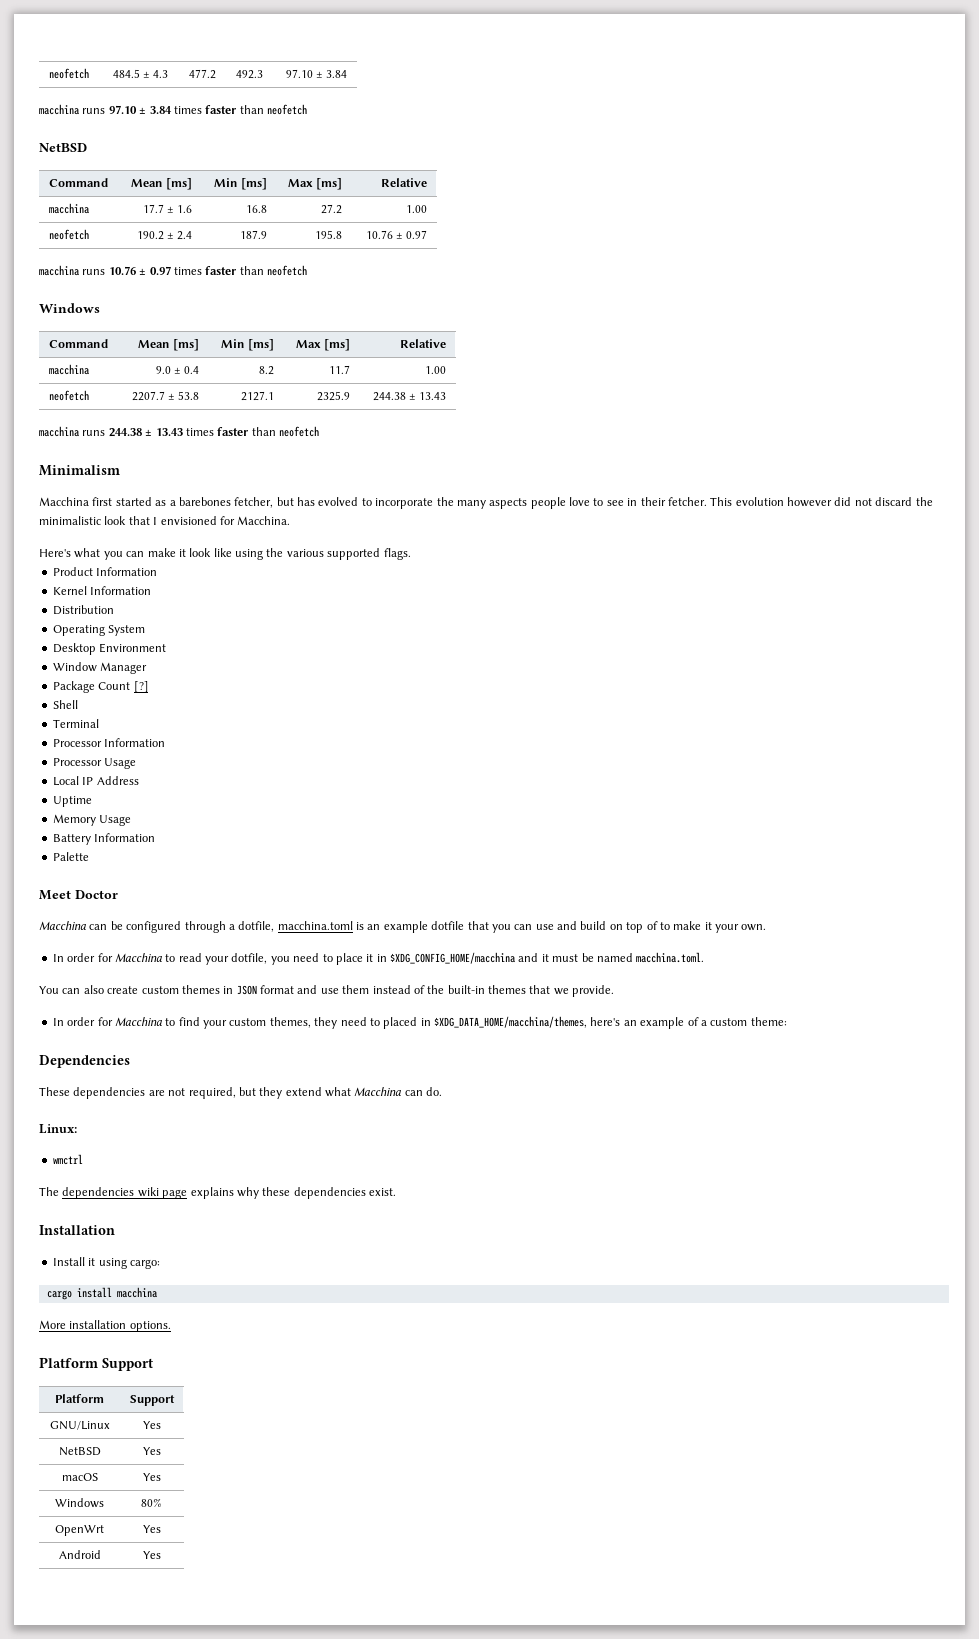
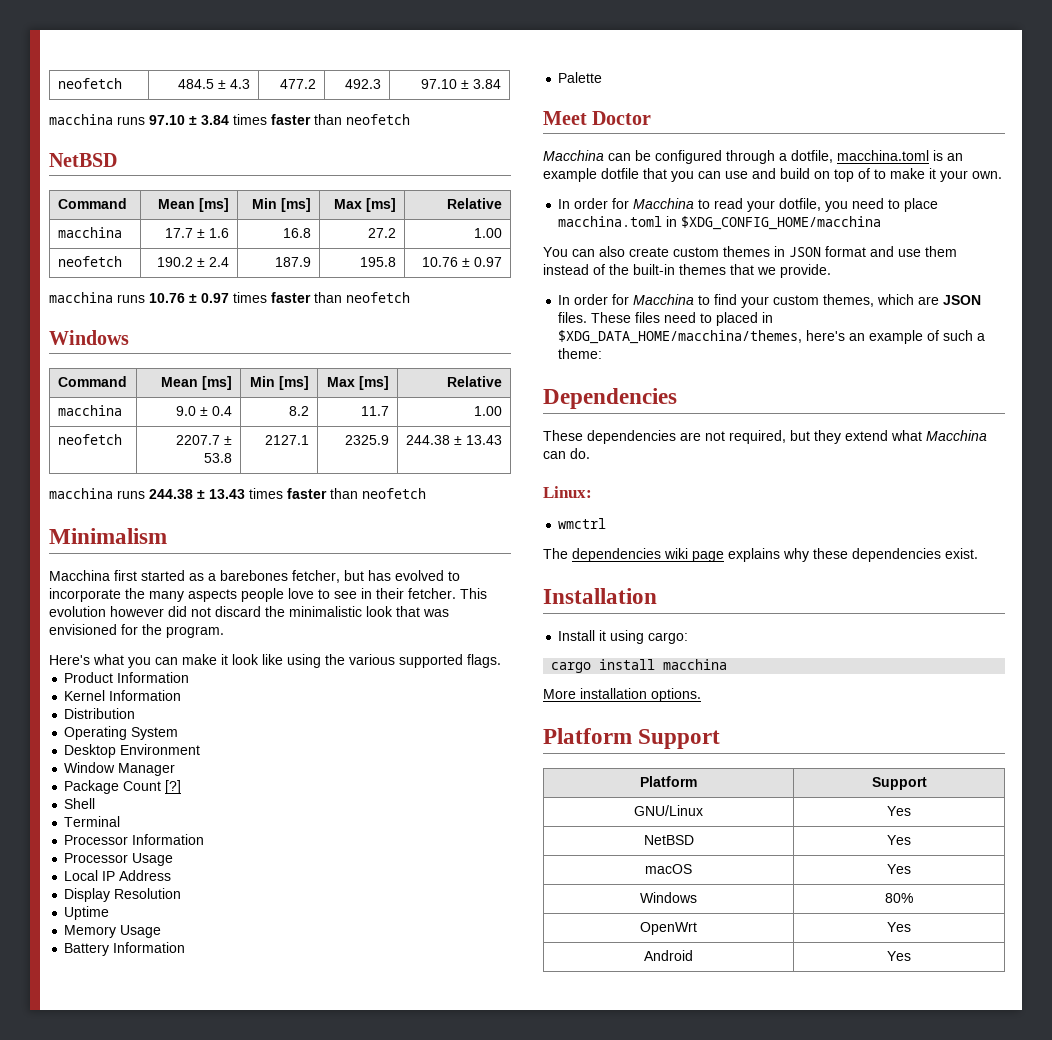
[153,517,158,525] I -> [423,609,449,617] was
[237,516,291,525] Macchina. -> [142,624,224,638] the program.
(139, 780) none -> [64,888,182,902] // Display Resolution
[366,954,374,962] it -> [558,216,663,227] macchina.toml
[518,952,705,963] and it must be named macchina.toml. -> (882, 223) none
[314,1017,338,1029] they -> [877,294,982,305] [558,312,661,323] which are JSON files. These files
[700,1018,748,1026] a custom -> [943,330,986,341] such a

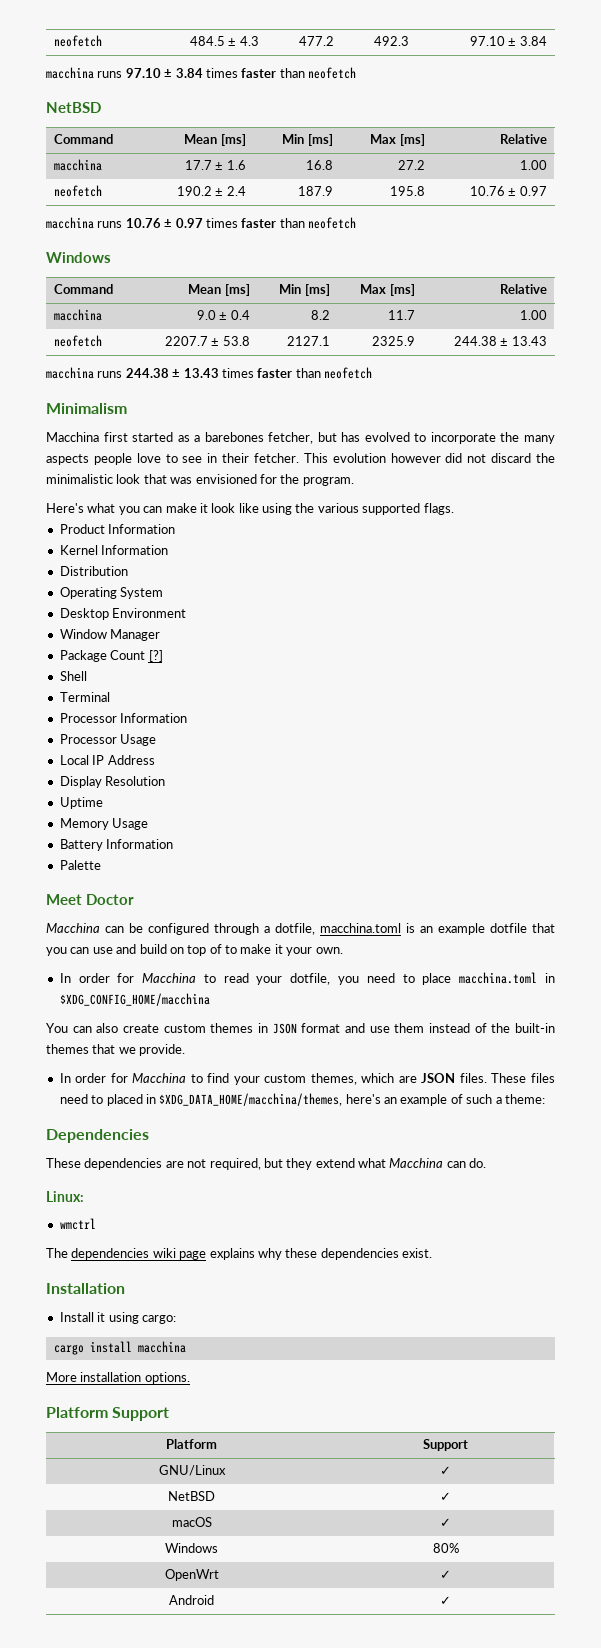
[887,806,911,816] Yes -> [440,1466,451,1475] ✓
[887,835,911,845] Yes -> [440,1492,451,1501] ✓
[887,864,911,874] Yes -> [440,1518,451,1527] ✓
[887,922,911,932] Yes -> [440,1570,451,1579] ✓
[887,951,911,961] Yes -> [440,1596,451,1605] ✓

